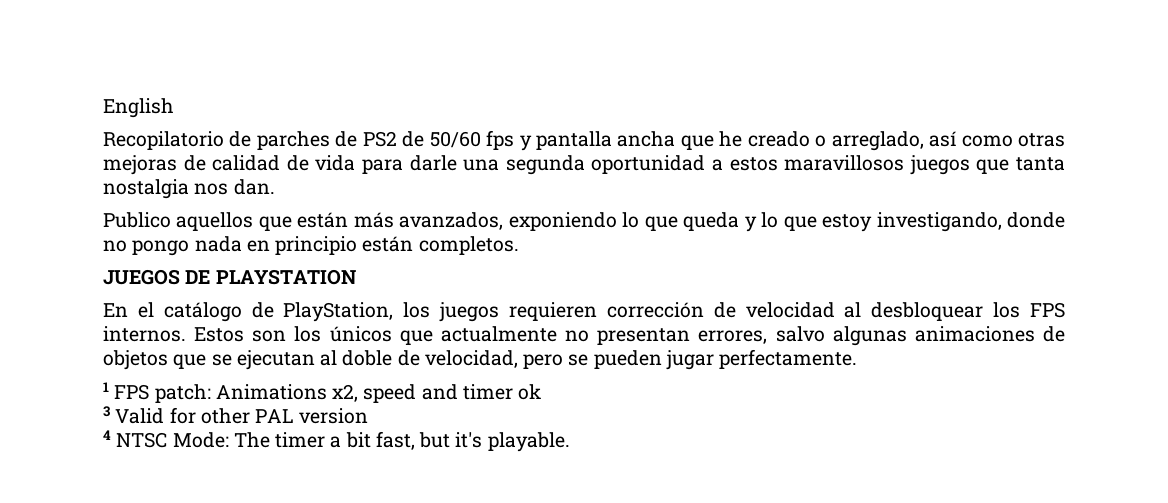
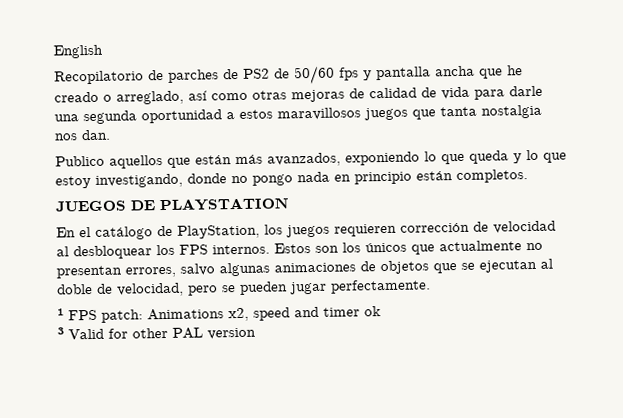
[103,430,570,452] // 4 NTSC Mode: The timer a bit fast, but it's playable. -> (256, 333) none

